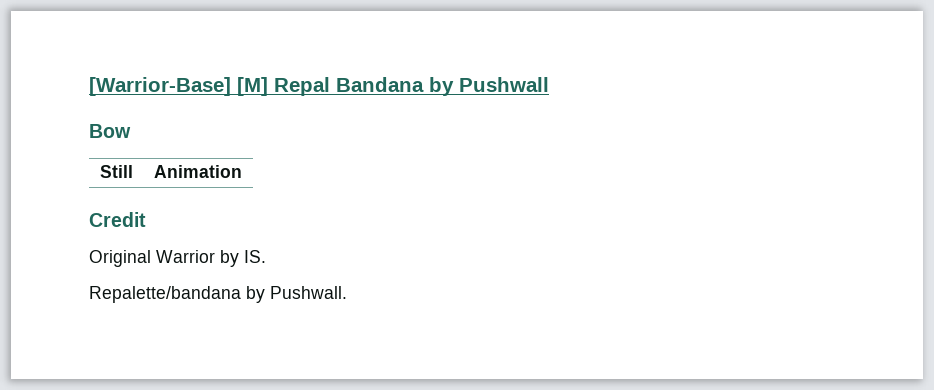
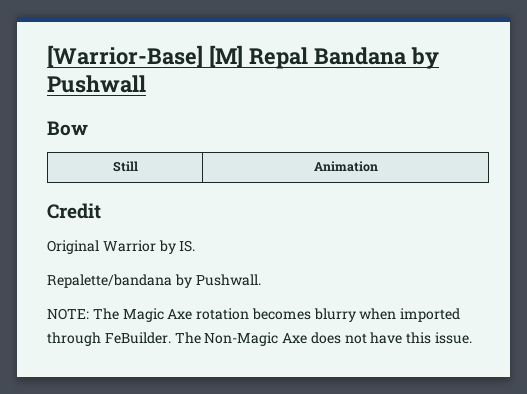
(347, 292) none -> [47,308,461,322] [47,332,473,346] // NOTE: The Magic Axe rotation becomes blurry when imported through FeBuilder. The Non-Magic Axe does not have this issue.

